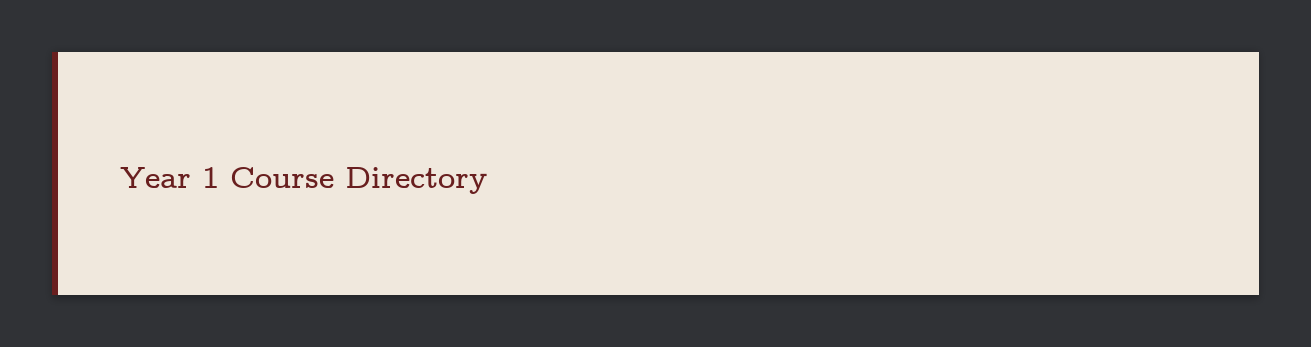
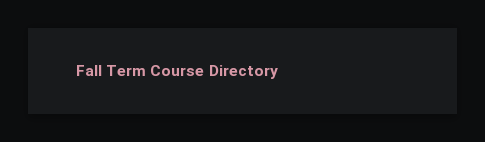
[120,167,219,188] Year 1 -> [76,65,147,76] Fall Term

